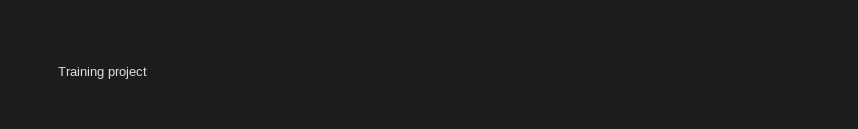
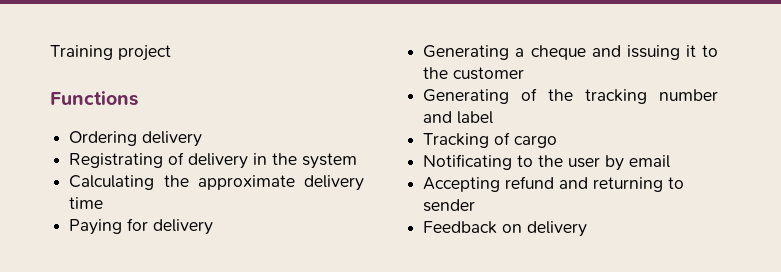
(147, 73) none -> [50,91,138,106] [69,131,203,147] [69,152,358,169] [69,175,364,191] [69,197,104,209] [69,218,214,235] [423,45,718,60] [423,67,525,80] [423,88,718,104] [423,111,494,124] [423,132,558,148] [423,154,671,171] [423,176,685,192] [423,199,476,212] [423,221,588,237] // Functions // Ordering delivery // Registrating of delivery in the system // Calculating the approximate delivery time // Paying for delivery // Generating a cheque and issuing it to the customer // Generating of the tracking number and label // Tracking of cargo // Notificating to the user by email // Accepting refund and returning to sender // Feedback on delivery

